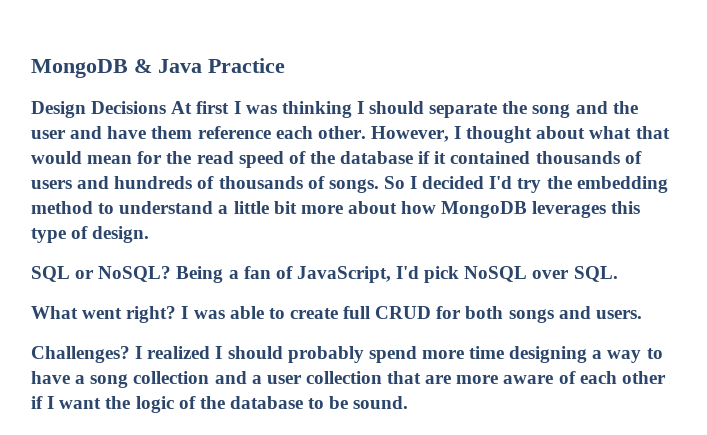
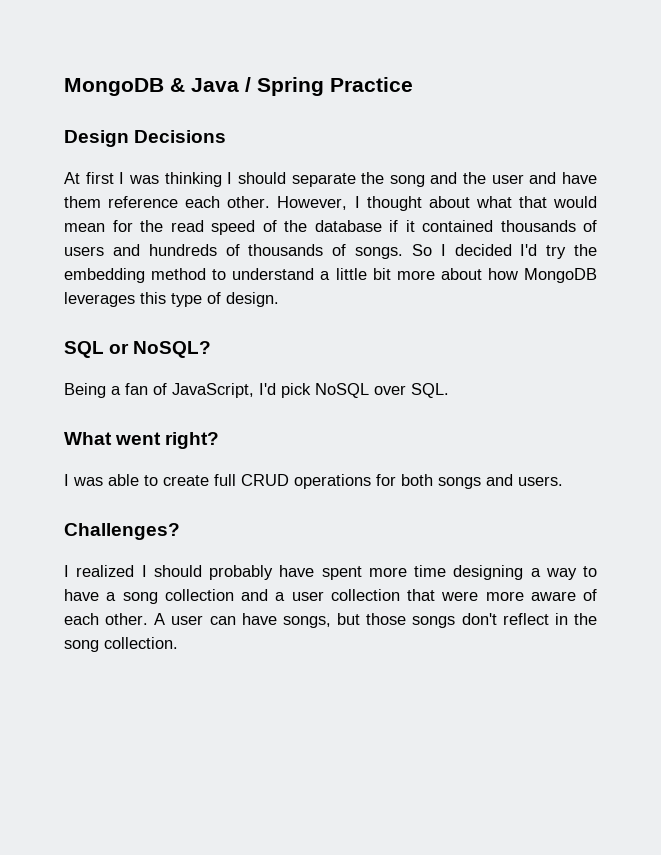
(202, 66) none -> [245,77,324,96] / Spring
(167, 107) none -> (227, 136) //
(172, 274) none -> (212, 349) //
(177, 314) none -> (220, 440) //
(432, 312) none -> [294,474,371,489] operations
(130, 354) none -> (180, 531) //
[368,346,417,363] spend -> [279,565,362,580] have spent
[425,375,452,384] are -> [441,591,479,601] were
[621,371,666,384] [31,396,409,413] other if I want the logic of the database to be sound. -> [105,613,597,628] [64,637,178,652] other. A user can have songs, but those songs don't reflect in the song collection.

